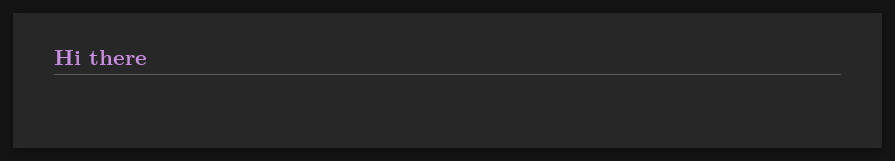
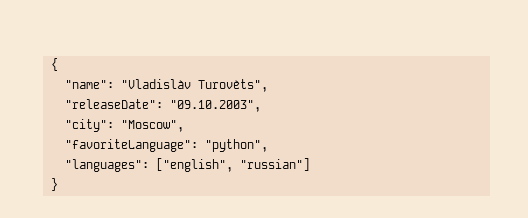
[54,50,147,65] Hi there -> [50,58,58,71] [64,79,268,92] [64,99,261,112] [64,119,184,132] [64,139,268,152] [64,158,310,172] [50,178,58,191] { // "name": "Vladislàv Turovèts", // "releaseDate": "09.10.2003", // "city": "Moscow", // "favoriteLanguage": "python", // "languages": ["english", "russian"] // }

